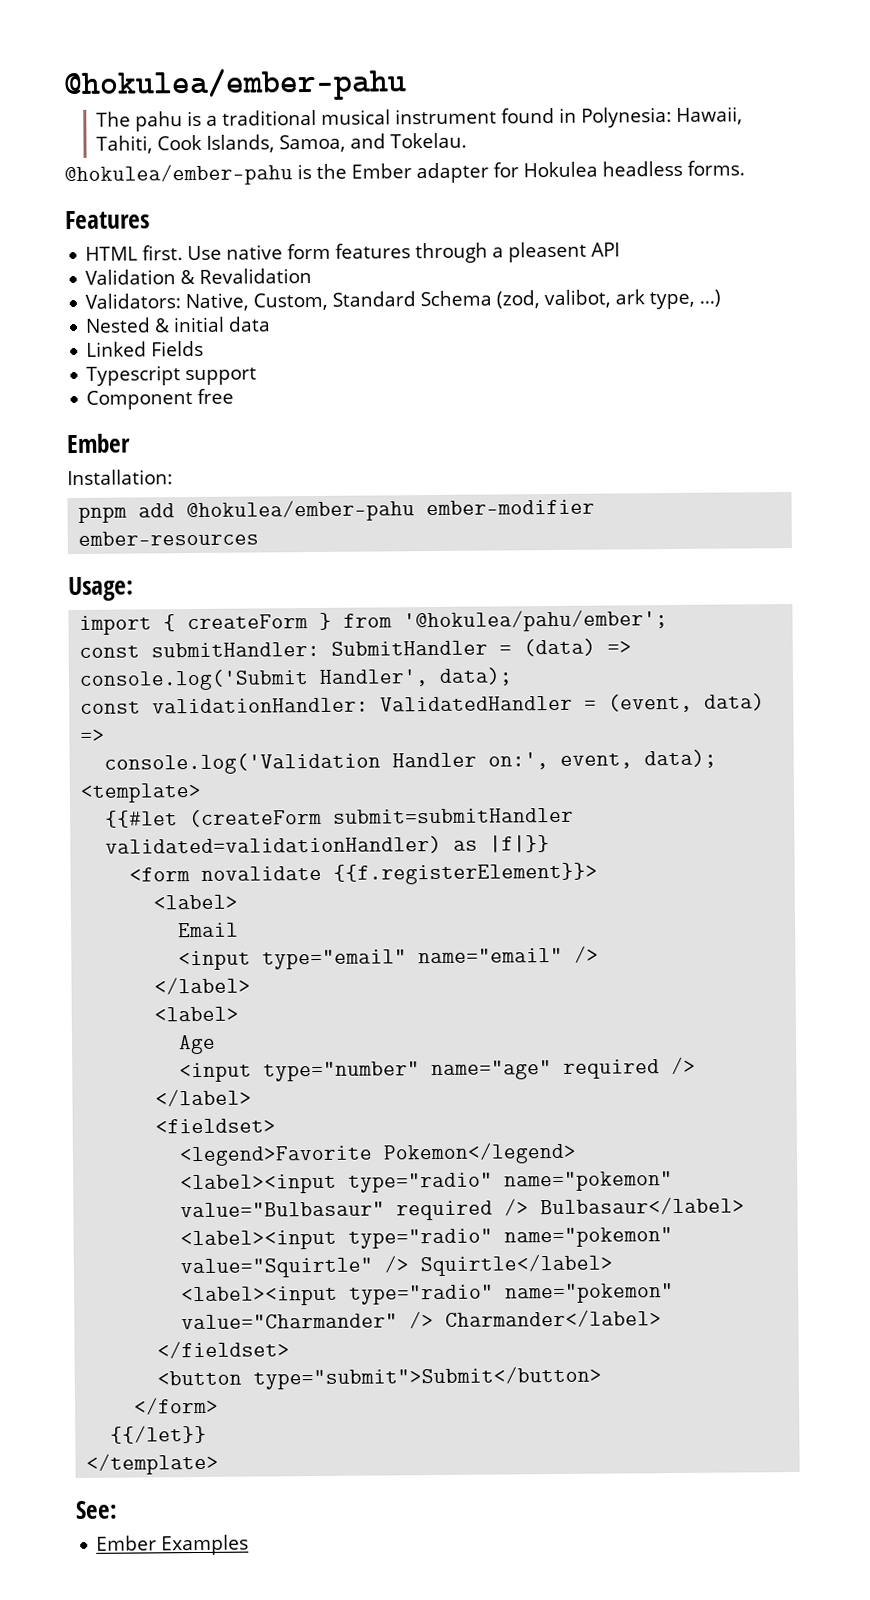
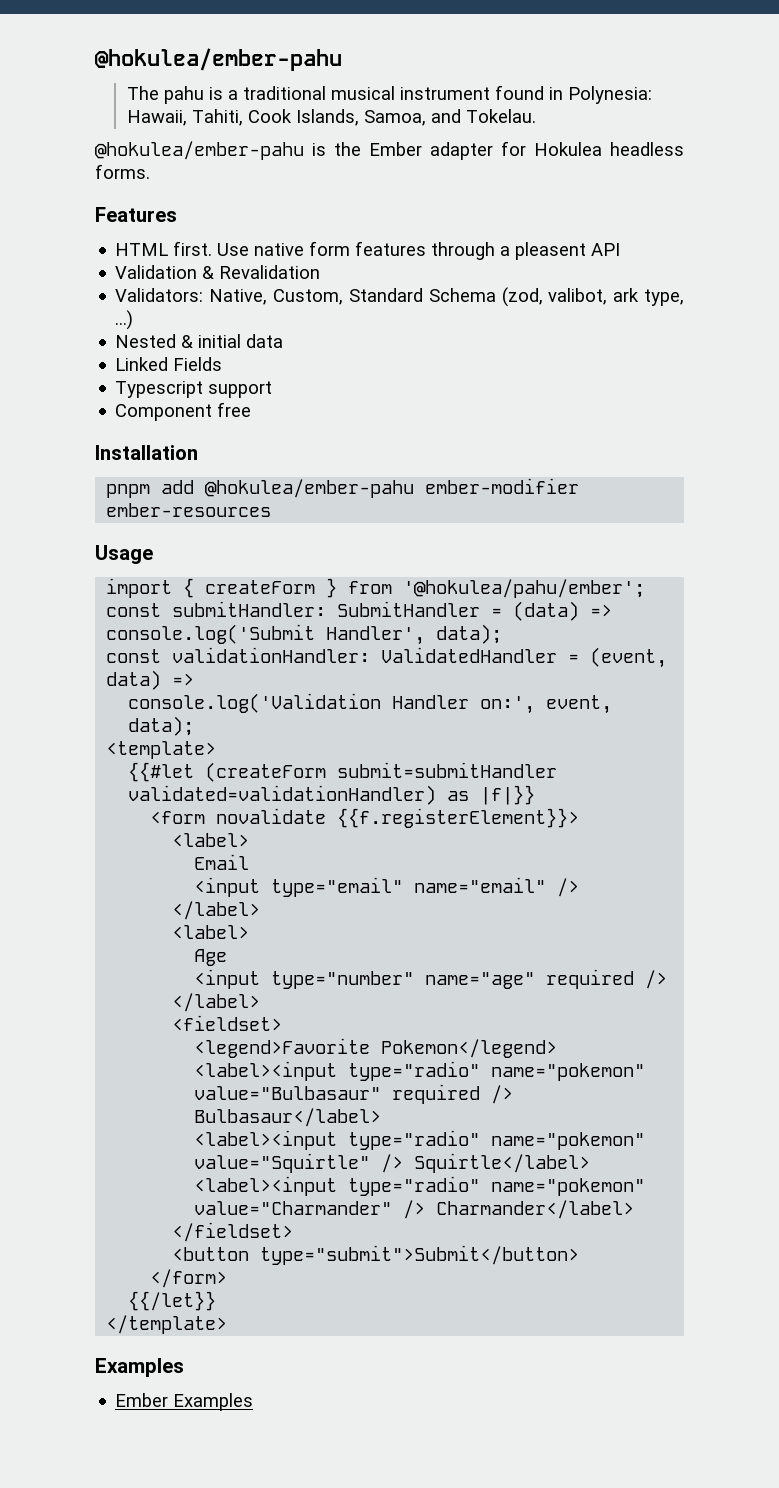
[66,433,131,454] [67,469,173,486] Ember // Installation: -> [95,445,198,460] Installation
[68,576,134,602] Usage: -> [95,545,153,564] Usage
[75,1500,118,1520] See: -> [95,1358,184,1377] Examples

